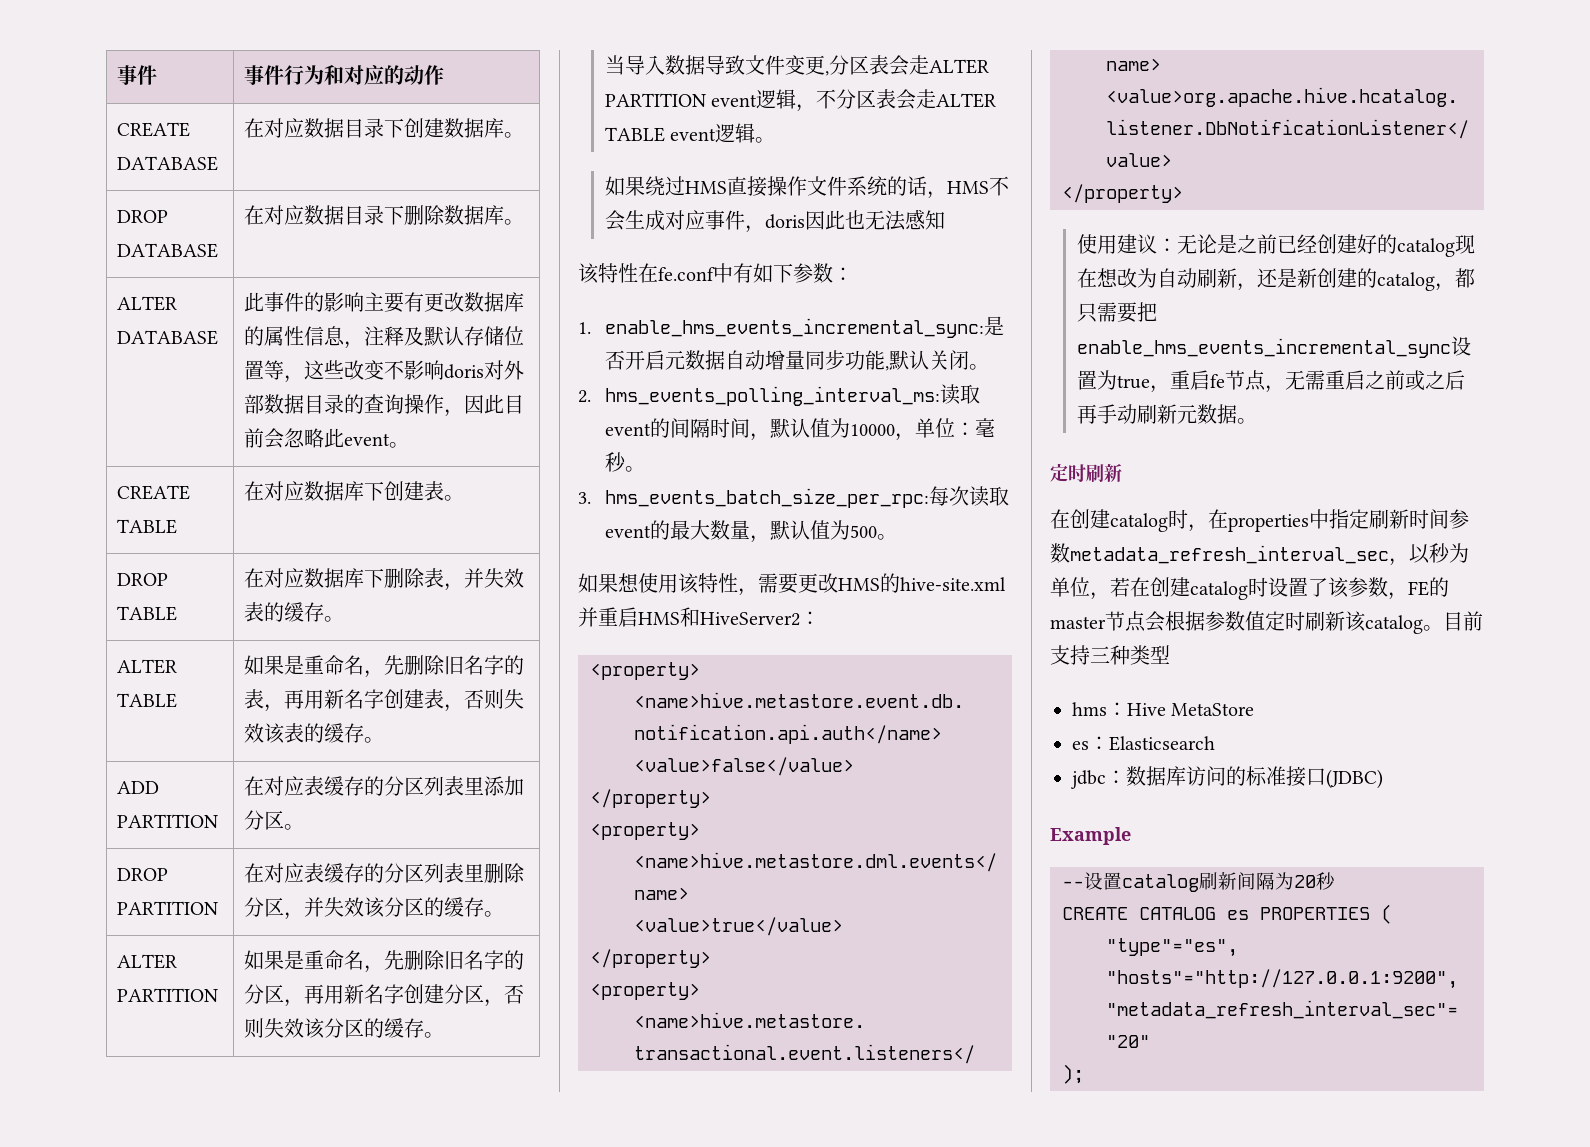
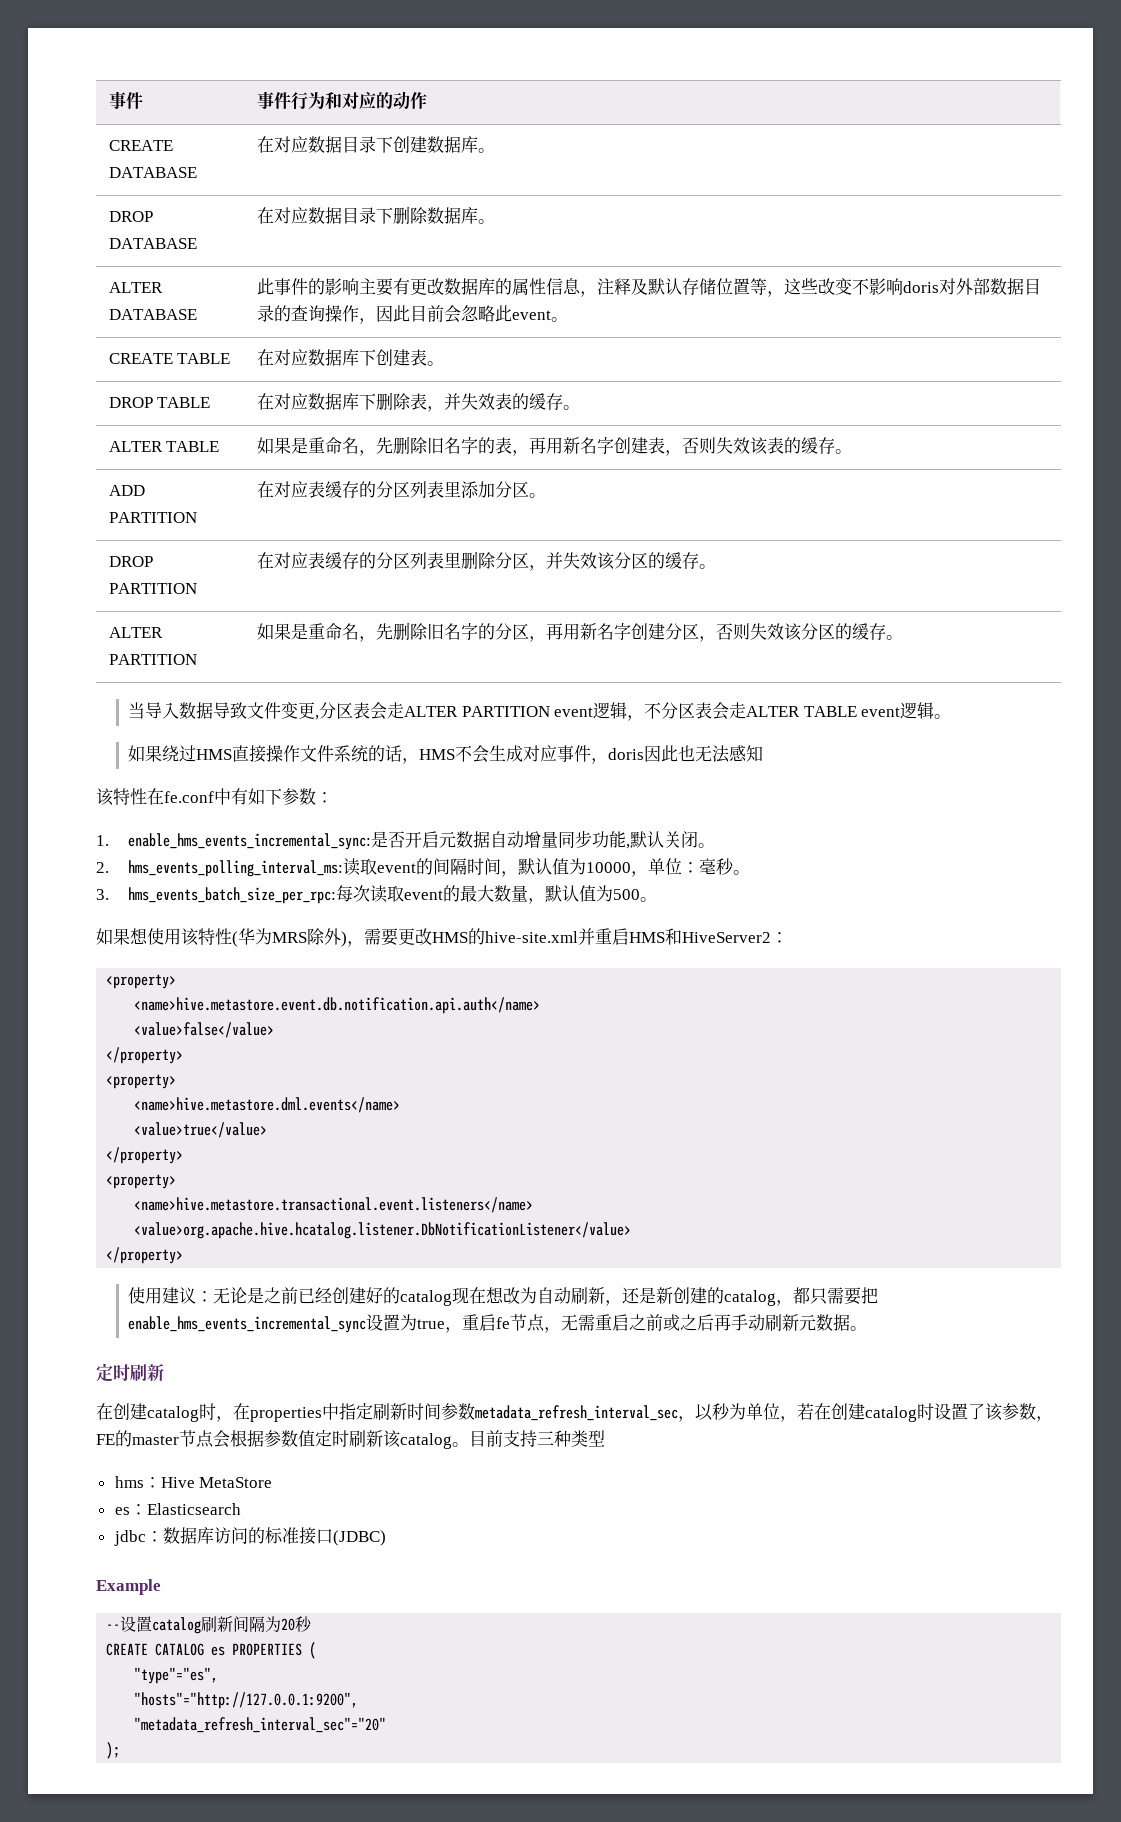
(738, 583) none -> [232,928,347,947] (华为MRS除外)

